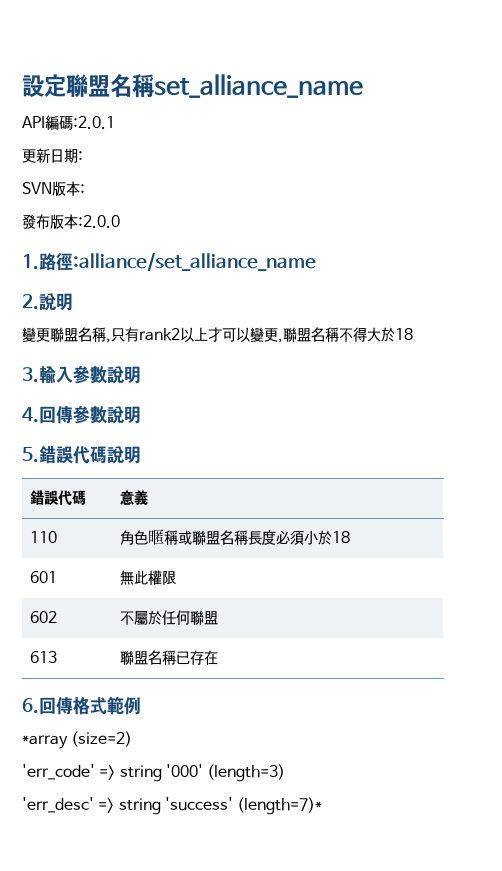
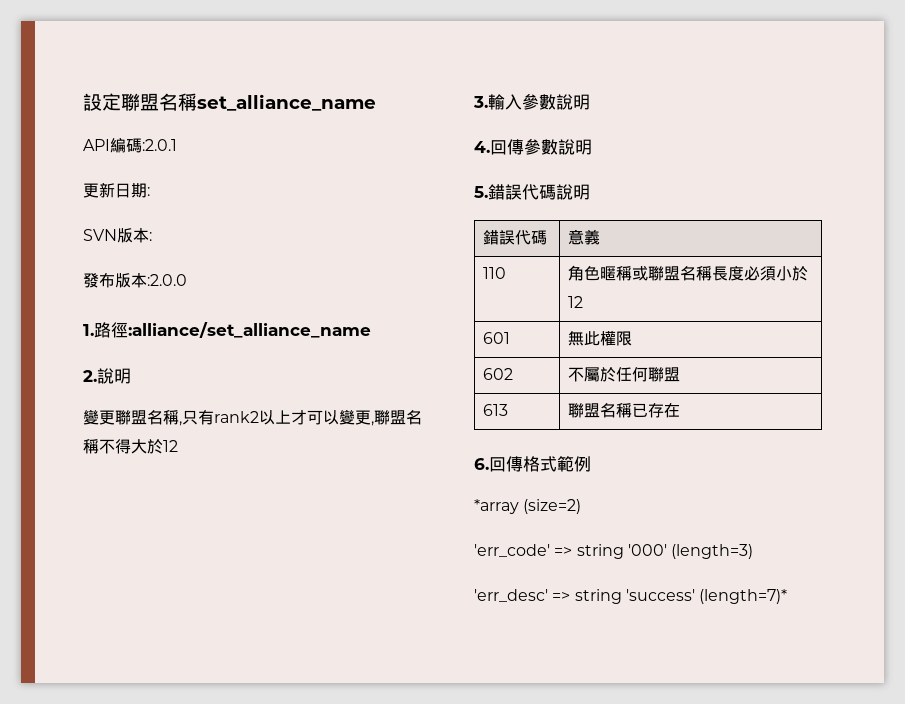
[395,328,413,340] 18 -> [163,440,178,452] 12
[332,531,351,543] 18 -> [568,296,584,308] 12

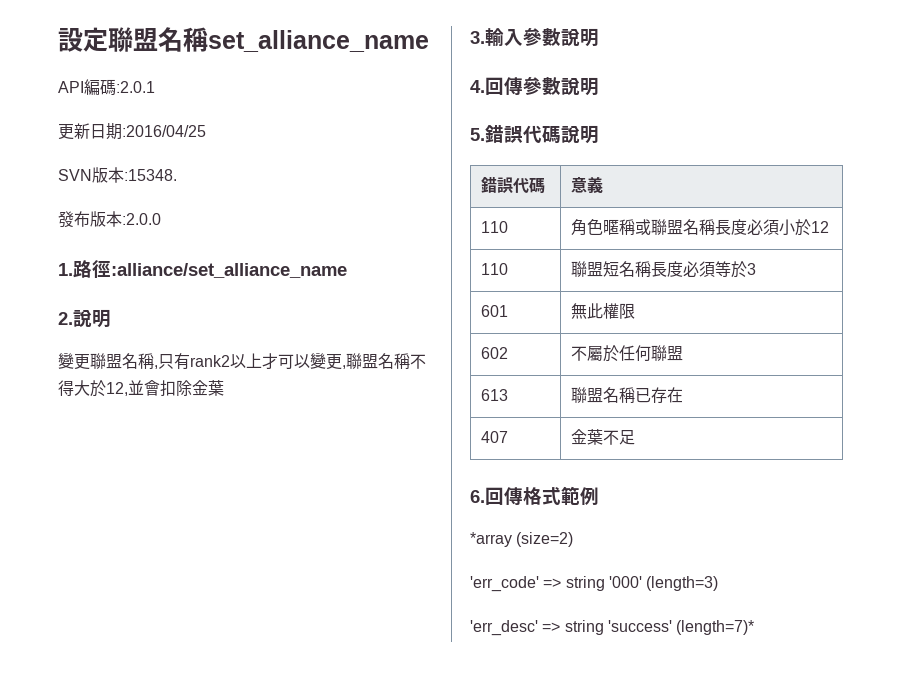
[147,187,150,196] : -> [122,125,206,137] :2016/04/25
[149,232,152,241] : -> [124,169,177,181] :15348.
[163,440,178,452] 12 -> [106,380,224,397] 12,並會扣除金葉
(584, 302) none -> [480,263,508,275] [570,261,756,278] // 110 | 聯盟短名稱長度必須等於3
(681, 410) none -> [480,431,508,443] [570,429,635,445] // 407 | 金葉不足

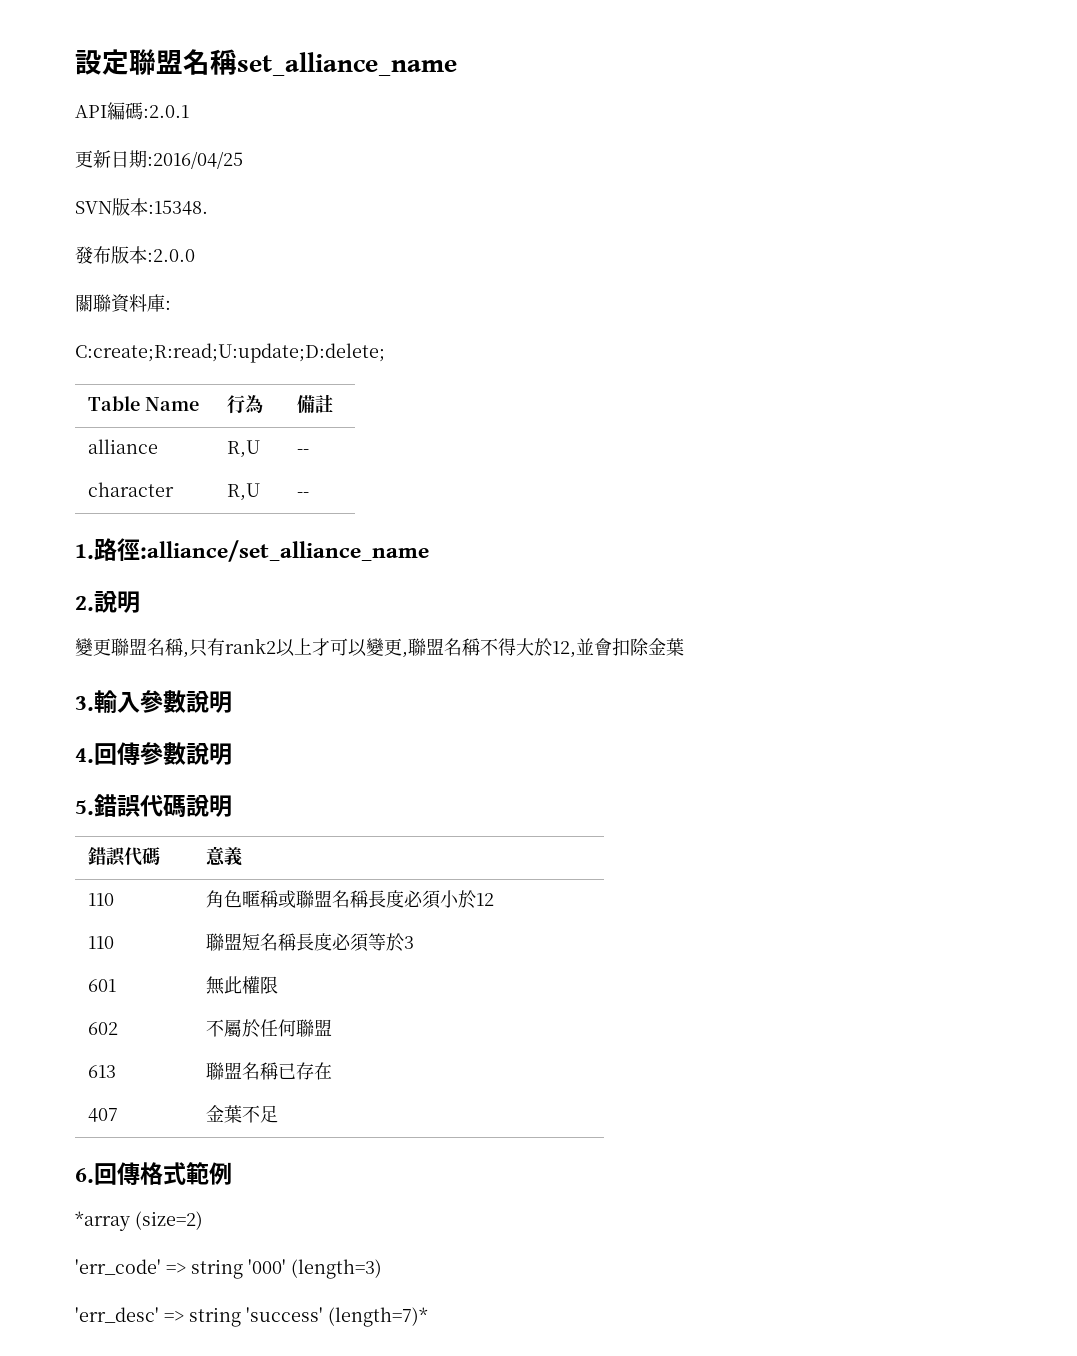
(161, 219) none -> [75,294,171,313] [75,343,385,363] [88,396,200,411] [227,394,264,414] [297,394,334,413] [88,439,159,454] [227,440,261,458] [297,449,310,454] [88,482,175,497] [227,483,261,501] [297,492,310,497] // 關聯資料庫: // C:create;R:read;U:update;D:delete; // Table Name | 行為 | 備註 // alliance | R,U | -- // character | R,U | --

